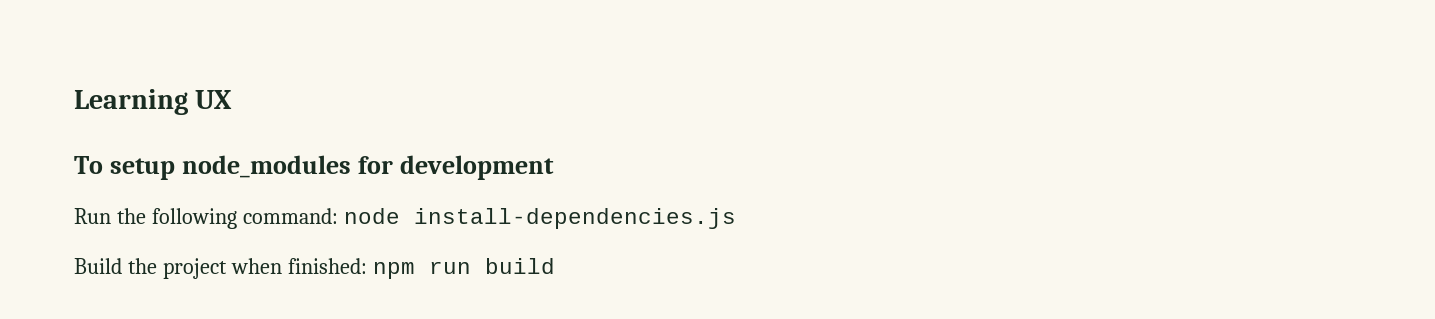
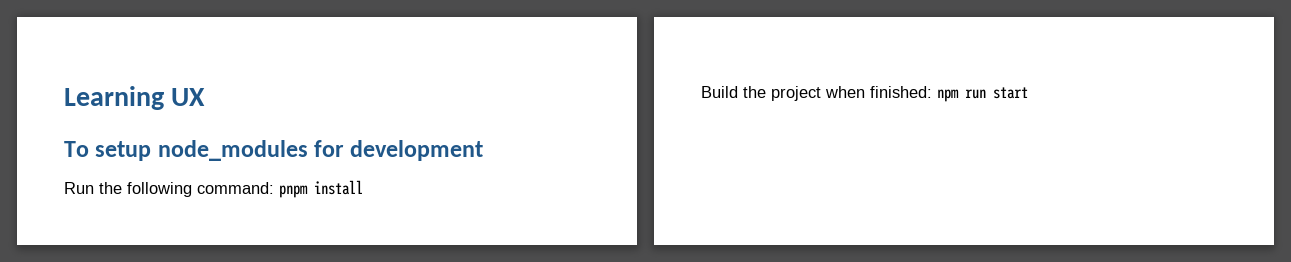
[343,208,736,229] node install-dependencies.js -> [279,180,363,198] pnpm install
[484,258,555,274] build -> [993,87,1028,99] start

